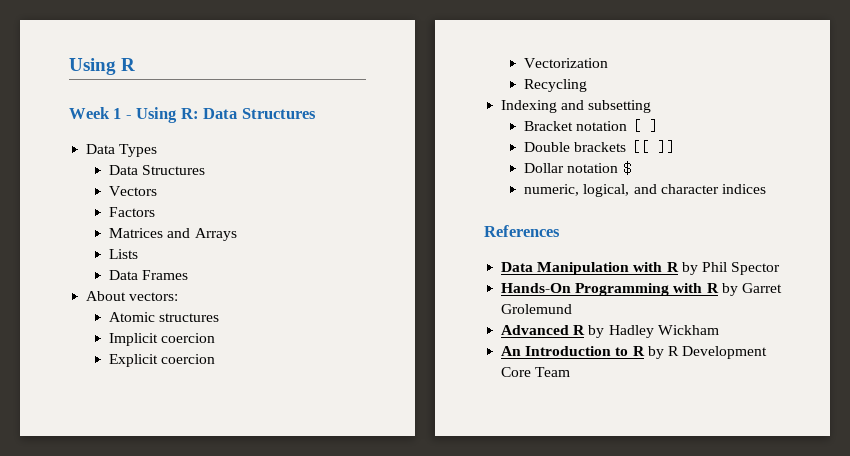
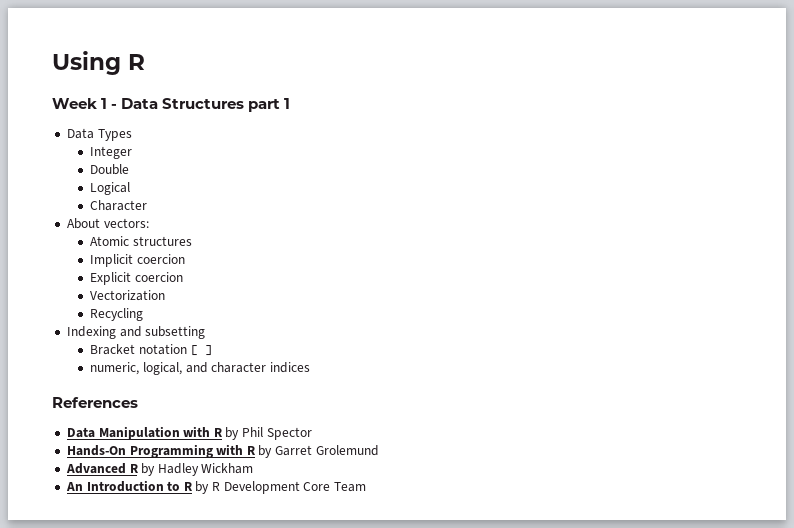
[136,107,316,123] Using R: Data Structures -> [121,98,291,112] Data Structures part 1
[109,165,206,175] [109,186,158,196] [109,207,156,217] [109,228,237,241] [109,249,139,259] [109,270,189,280] Data Structures // Vectors // Factors // Matrices and Arrays // Lists // Data Frames -> [90,146,133,159] [90,164,130,175] [90,182,131,195] [90,200,148,211] Integer // Double // Logical // Character
[524,140,676,154] [524,161,632,175] // Double brackets [[ ]] // Dollar notation $ -> (212, 350) none

